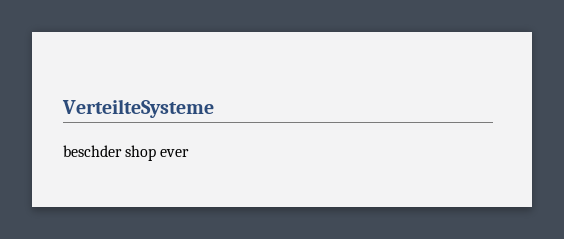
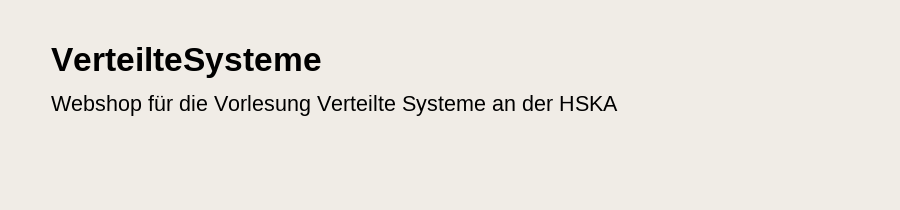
[63,145,190,161] beschder shop ever -> [51,95,618,116] Webshop für die Vorlesung Verteilte Systeme an der HSKA

